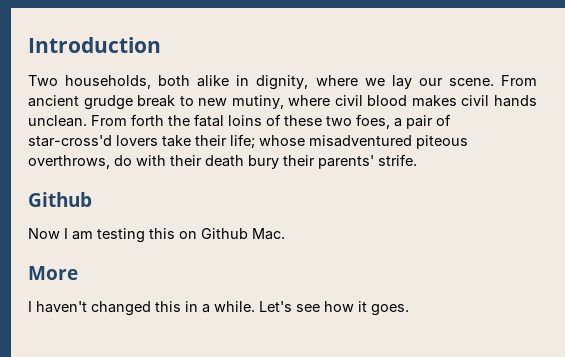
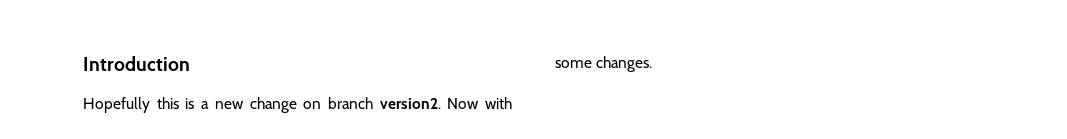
[28,75,537,90] [28,95,537,110] [28,114,451,129] [28,134,468,149] [28,154,417,169] [28,192,92,207] [28,228,285,243] [28,266,78,280] [28,301,409,316] Two households, both alike in dignity, where we lay our scene. From ancient grudge break to new mutiny, where civil blood makes civil hands unclean. From forth the fatal loins of these two foes, a pair of star-cross'd lovers take their life; whose misadventured piteous overthrows, do with their death bury their parents' strife. // Github // Now I am testing this on Github Mac. // More // I haven't changed this in a while. Let's see how it goes. -> [83,97,512,113] [555,56,653,72] Hopefully this is a new change on branch version2. Now with some changes.

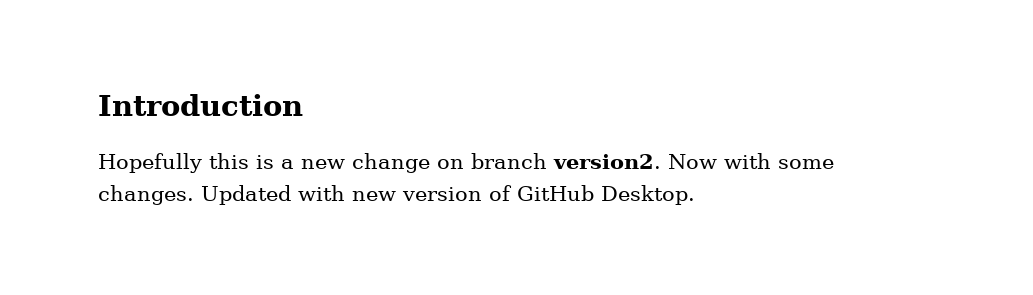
(653, 64) none -> [201,185,695,205] Updated with new version of GitHub Desktop.

